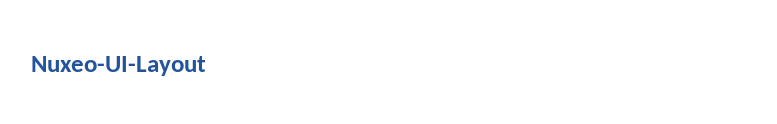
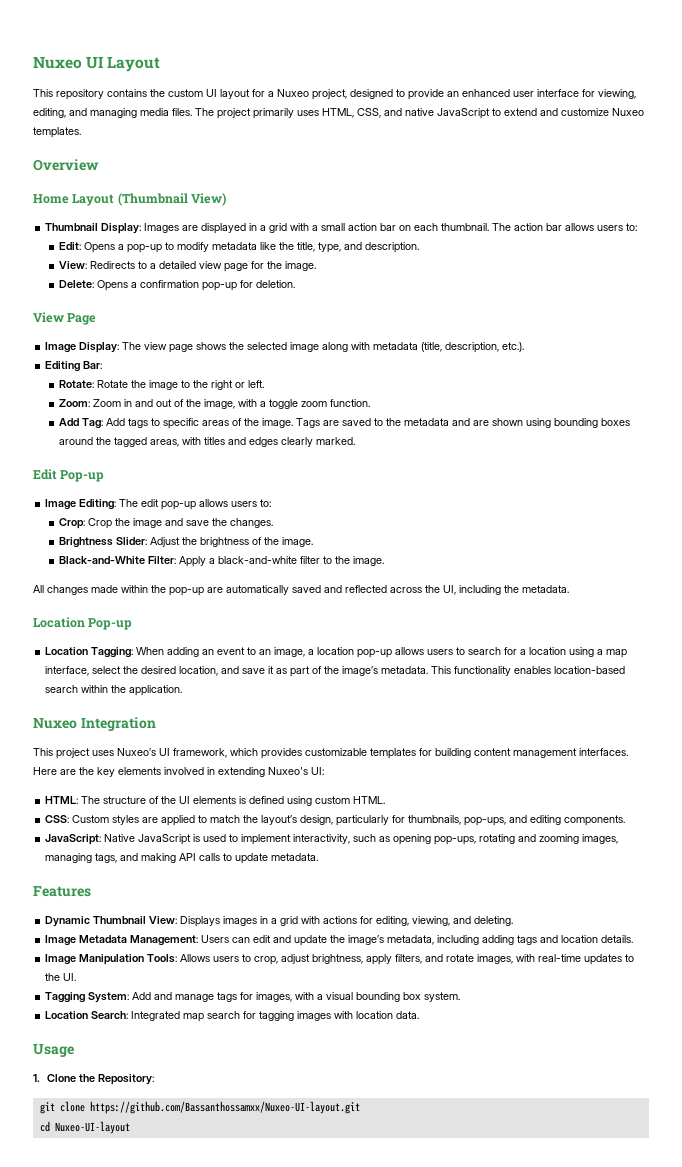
[31,56,206,76] Nuxeo-UI-Layout -> [33,56,161,72] [33,89,636,100] [33,108,644,119] [33,127,81,138] [33,159,99,171] [33,193,227,206] [45,223,638,234] [58,242,419,253] [58,261,316,272] [58,280,295,291] [33,312,97,325] [45,342,525,353] [45,361,103,372] [58,380,264,390] [58,399,370,409] [58,418,630,429] [58,437,355,447] [33,469,105,482] [45,499,272,510] [58,518,273,529] [58,537,313,548] [58,556,384,567] [33,585,569,596] [33,617,133,630] [45,647,628,658] [45,666,626,677] [45,685,183,696] [33,717,156,731] [33,748,628,759] [33,767,324,777] [45,796,386,806] [45,815,626,826] [45,834,619,845] [45,853,319,864] [33,886,91,897] [45,916,514,927] [45,935,634,946] [45,954,635,965] [45,973,77,981] [45,992,461,1003] [45,1011,420,1022] [33,1044,74,1057] [33,1074,154,1085] [39,1101,360,1114] [39,1121,130,1134] Nuxeo UI Layout // This repository contains the custom UI layout for a Nuxeo project, designed to provide an enhanced user interface for viewing, editing, and managing media files. The project primarily uses HTML, CSS, and native JavaScript to extend and customize Nuxeo templates. // Overview // Home Layout (Thumbnail View) // Thumbnail Display: Images are displayed in a grid with a small action bar on each thumbnail. The action bar allows users to: // Edit: Opens a pop-up to modify metadata like the title, type, and description. // View: Redirects to a detailed view page for the image. // Delete: Opens a confirmation pop-up for deletion. // View Page // Image Display: The view page shows the selected image along with metadata (title, description, etc.). // Editing Bar: // Rotate: Rotate the image to the right or left. // Zoom: Zoom in and out of the image, with a toggle zoom function. // Add Tag: Add tags to specific areas of the image. Tags are saved to the metadata and are shown using bounding boxes around the tagged areas, with titles and edges clearly marked. // Edit Pop-up // Image Editing: The edit pop-up allows users to: // Crop: Crop the image and save the changes. // Brightness Slider: Adjust the brightness of the image. // Black-and-White Filter: Apply a black-and-white filter to the image. // All changes made within the pop-up are automatically saved and reflected across the UI, including the metadata. // Location Pop-up // Location Tagging: When adding an event to an image, a location pop-up allows users to search for a location using a map interface, select the desired location, and save it as part of the image’s metadata. This functionality enables location-based search within the application. // Nuxeo Integration // This project uses Nuxeo’s UI framework, which provides customizable templates for building content management interfaces. Here are the key elements involved in extending Nuxeo's UI: // HTML: The structure of the UI elements is defined using custom HTML. // CSS: Custom styles are applied to match the layout’s design, particularly for thumbnails, pop-ups, and editing components. // JavaScript: Native JavaScript is used to implement interactivity, such as opening pop-ups, rotating and zooming images, managing tags, and making API calls to update metadata. // Features // Dynamic Thumbnail View: Displays images in a grid with actions for editing, viewing, and deleting. // Image Metadata Management: Users can edit and update the image’s metadata, including adding tags and location details. // Image Manipulation Tools: Allows users to crop, adjust brightness, apply filters, and rotate images, with real-time updates to the UI. // Tagging System: Add and manage tags for images, with a visual bounding box system. // Location Search: Integrated map search for tagging images with location data. // Usage // 1. Clone the Repository: // git clone https://github.com/Bassanthossamxx/Nuxeo-UI-layout.git // cd Nuxeo-UI-layout

